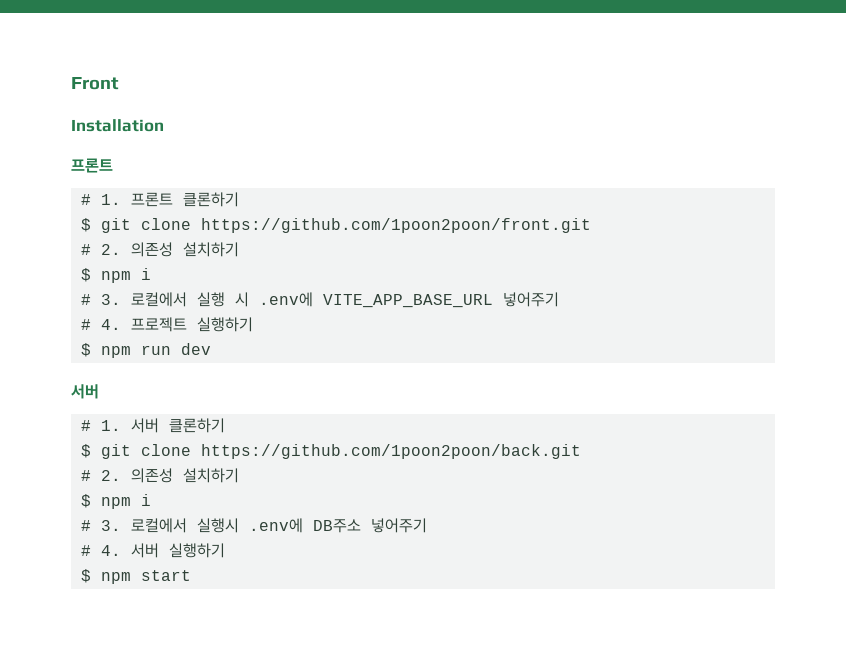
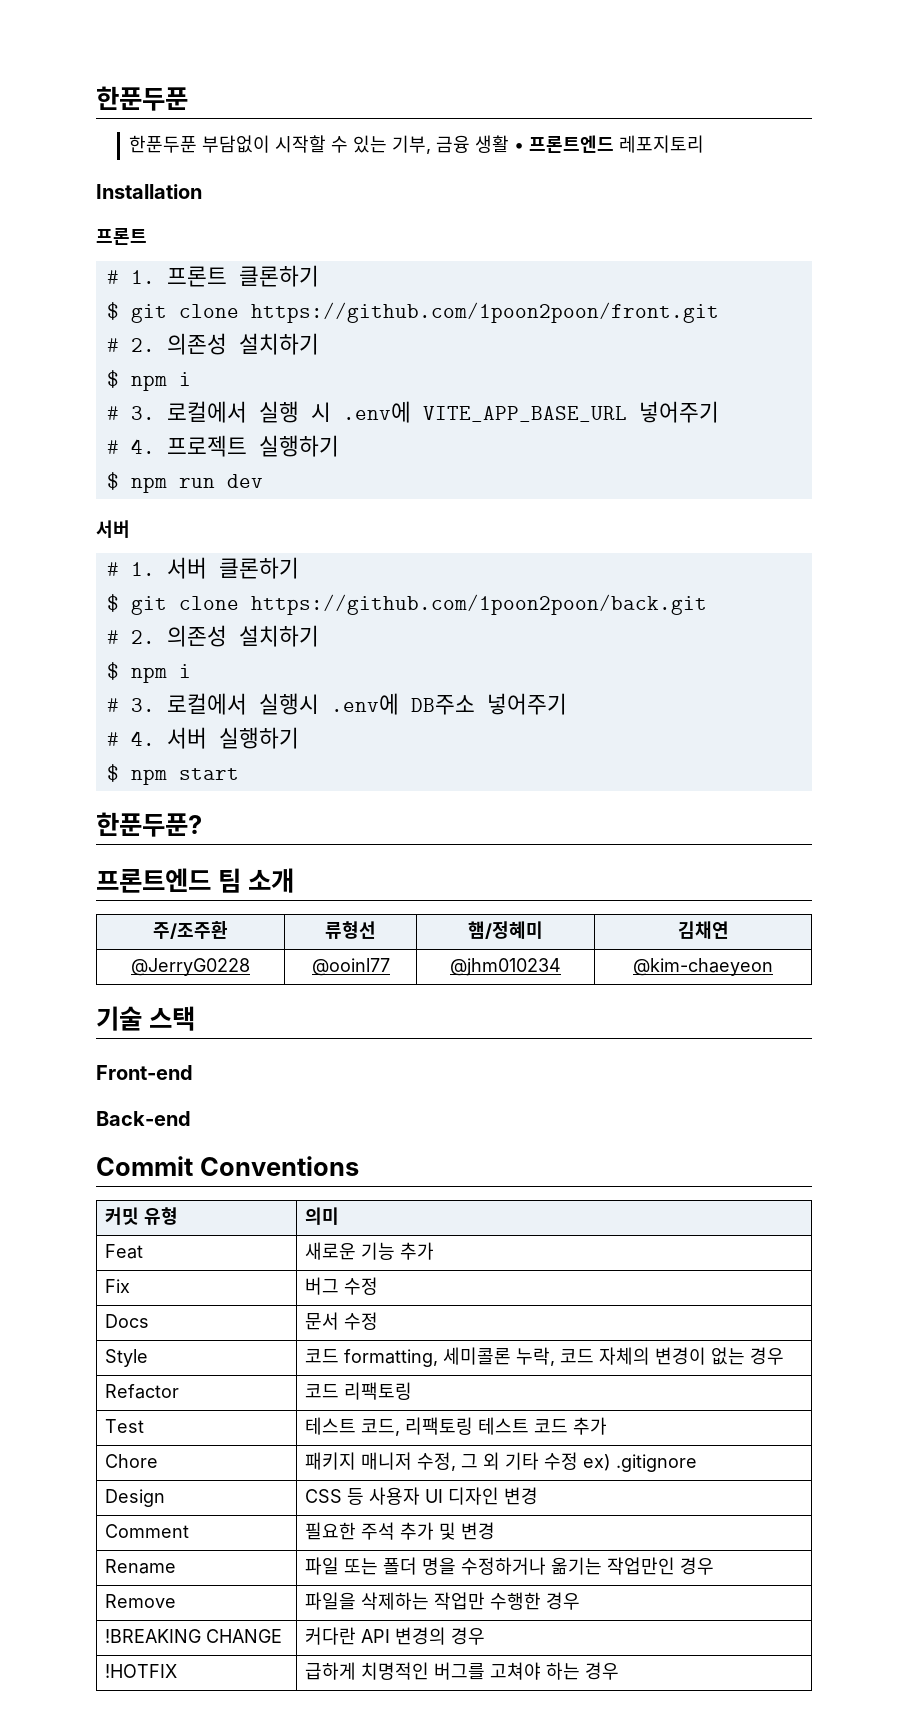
[71,77,119,90] Front -> [96,86,188,111] [129,135,705,154] 한푼두푼 // 한푼두푼 부담없이 시작할 수 있는 기부, 금융 생활 • 프론트엔드 레포지토리
(191, 575) none -> [96,812,202,837] [96,868,294,893] [153,921,228,939] [325,921,376,939] [468,921,543,939] [677,921,729,939] [131,958,250,976] [311,958,390,976] [450,958,561,976] [633,958,773,976] [96,1006,195,1031] [96,1065,193,1080] [96,1111,191,1126] [96,1156,359,1176] [105,1207,179,1225] [305,1207,340,1225] [105,1244,144,1259] [305,1242,435,1260] [105,1279,131,1293] [305,1277,379,1295] [105,1314,150,1328] [305,1312,379,1330] [105,1349,149,1367] [305,1347,785,1367] [105,1384,180,1399] [305,1382,413,1400] [105,1419,145,1433] [305,1417,608,1436] [105,1454,159,1468] [305,1452,698,1472] [105,1489,166,1507] [305,1487,539,1505] [105,1524,190,1538] [305,1522,496,1540] [105,1559,177,1574] [305,1557,715,1575] [105,1594,177,1608] [305,1592,581,1610] [105,1629,283,1643] [305,1627,486,1645] [105,1664,178,1678] [305,1662,620,1680] // 한푼두푼? // 프론트엔드 팀 소개 // 주/조주환 | 류형선 | 햄/정혜미 | 김채연 // @JerryG0228 | @ooinl77 | @jhm010234 | @kim-chaeyeon // 기술 스택 // Front-end // Back-end // Commit Conventions // 커밋 유형 | 의미 // Feat | 새로운 기능 추가 // Fix | 버그 수정 // Docs | 문서 수정 // Style | 코드 formatting, 세미콜론 누락, 코드 자체의 변경이 없는 경우 // Refactor | 코드 리팩토링 // Test | 테스트 코드, 리팩토링 테스트 코드 추가 // Chore | 패키지 매니저 수정, 그 외 기타 수정 ex) .gitignore // Design | CSS 등 사용자 UI 디자인 변경 // Comment | 필요한 주석 추가 및 변경 // Rename | 파일 또는 폴더 명을 수정하거나 옮기는 작업만인 경우 // Remove | 파일을 삭제하는 작업만 수행한 경우 // !BREAKING CHANGE | 커다란 API 변경의 경우 // !HOTFIX | 급하게 치명적인 버그를 고쳐야 하는 경우

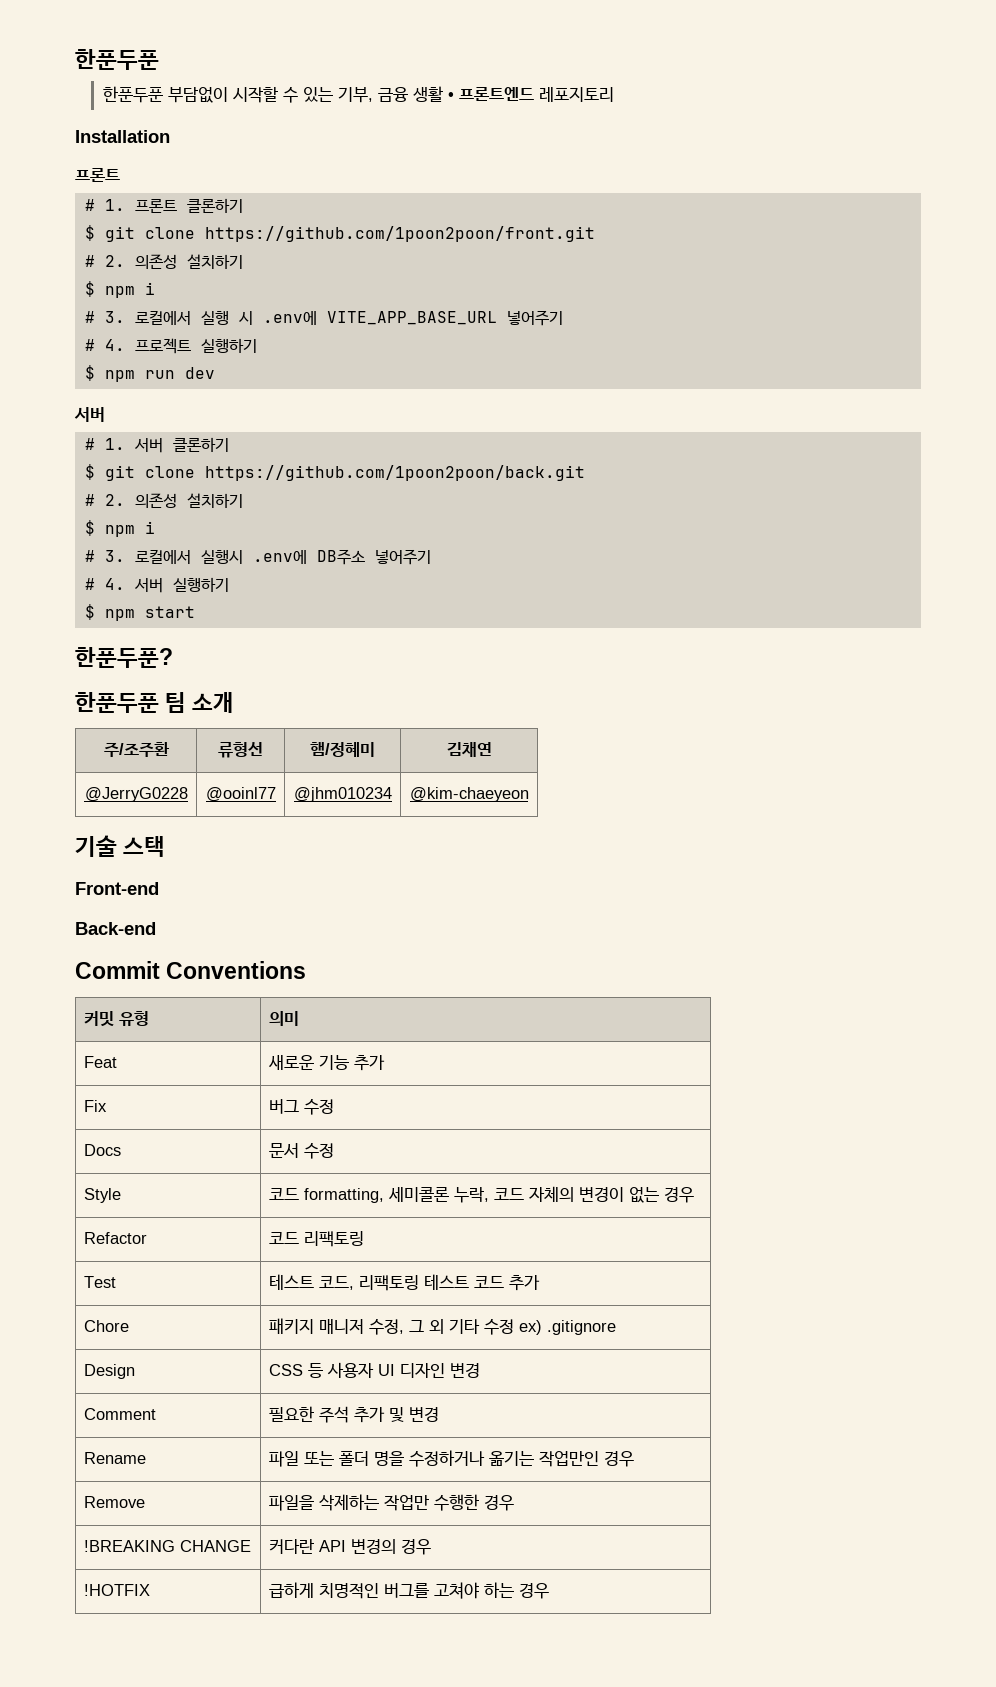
[96,868,211,893] 프론트엔드 -> [75,692,159,713] 한푼두푼

